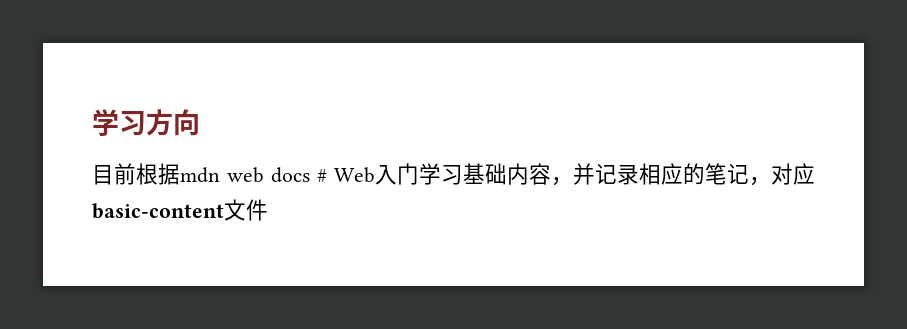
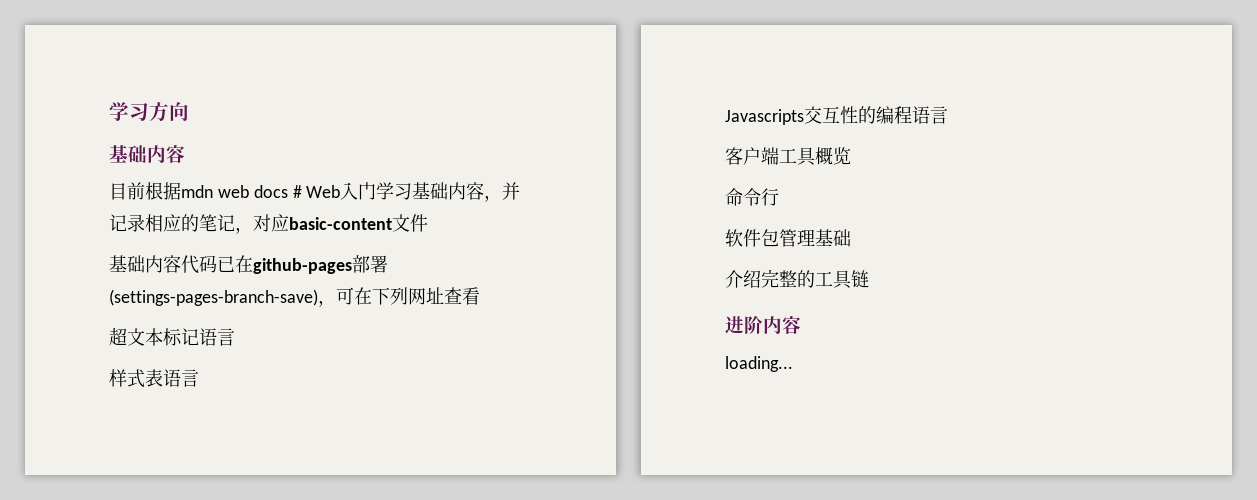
(200, 122) none -> [109,145,185,163] // 基础内容
(268, 210) none -> [109,255,388,274] [109,287,480,307] [109,327,235,346] [109,369,199,388] [725,106,948,125] [725,147,851,166] [725,188,779,206] [725,229,851,247] [725,269,869,289] [725,316,801,334] [725,356,793,372] // 基础内容代码已在github-pages部署(settings-pages-branch-save)，可在下列网址查看 // 超文本标记语言 // 样式表语言 // Javascripts交互性的编程语言 // 客户端工具概览 // 命令行 // 软件包管理基础 // 介绍完整的工具链 // 进阶内容 // loading...

